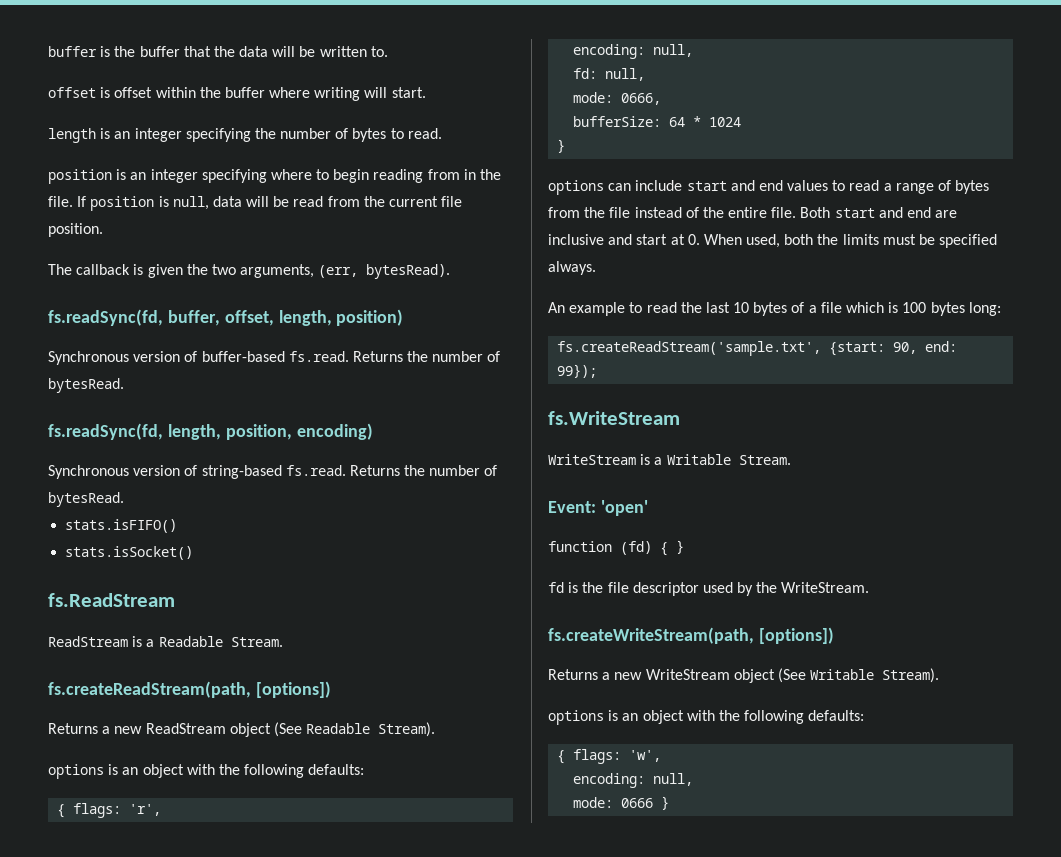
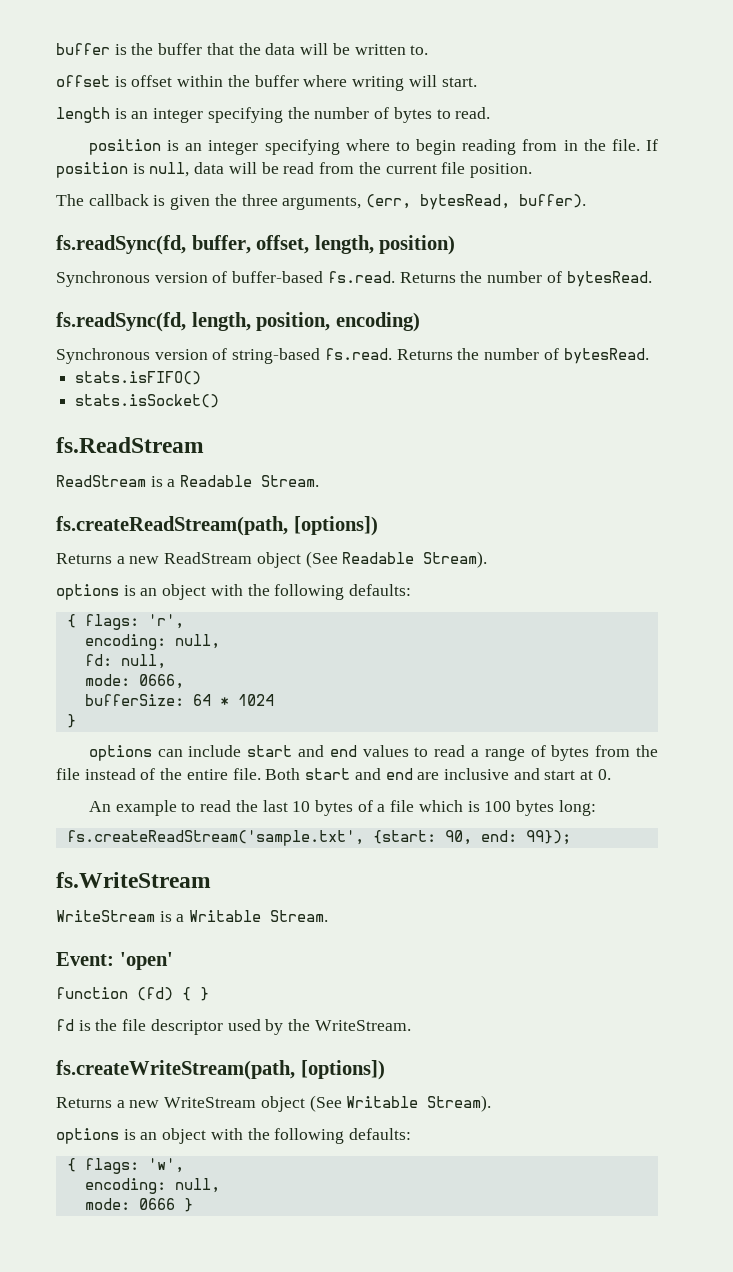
[211,264,236,275] two -> [241,194,278,206] three
[366,264,451,279] bytesRead). -> [420,194,587,210] bytesRead, buffer).
[703,234,998,248] [548,261,596,275] When used, both the limits must be specified always. -> (611, 774) none

